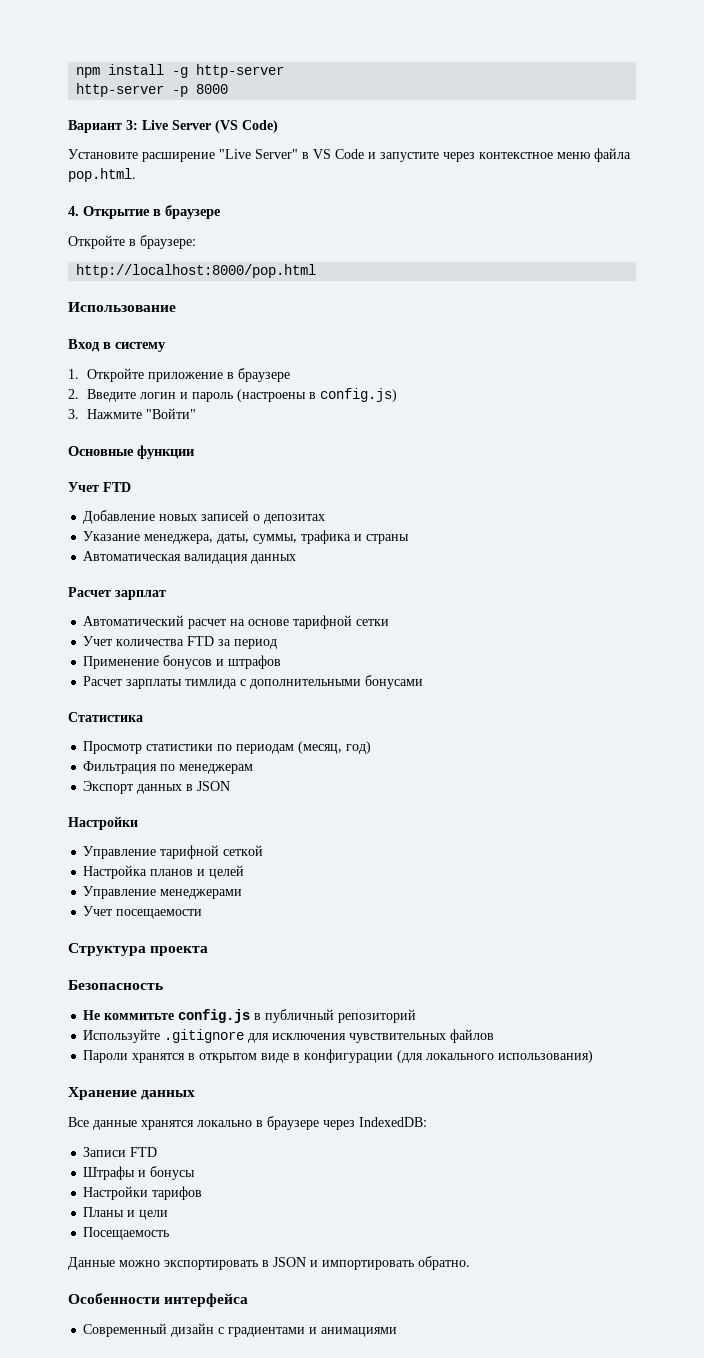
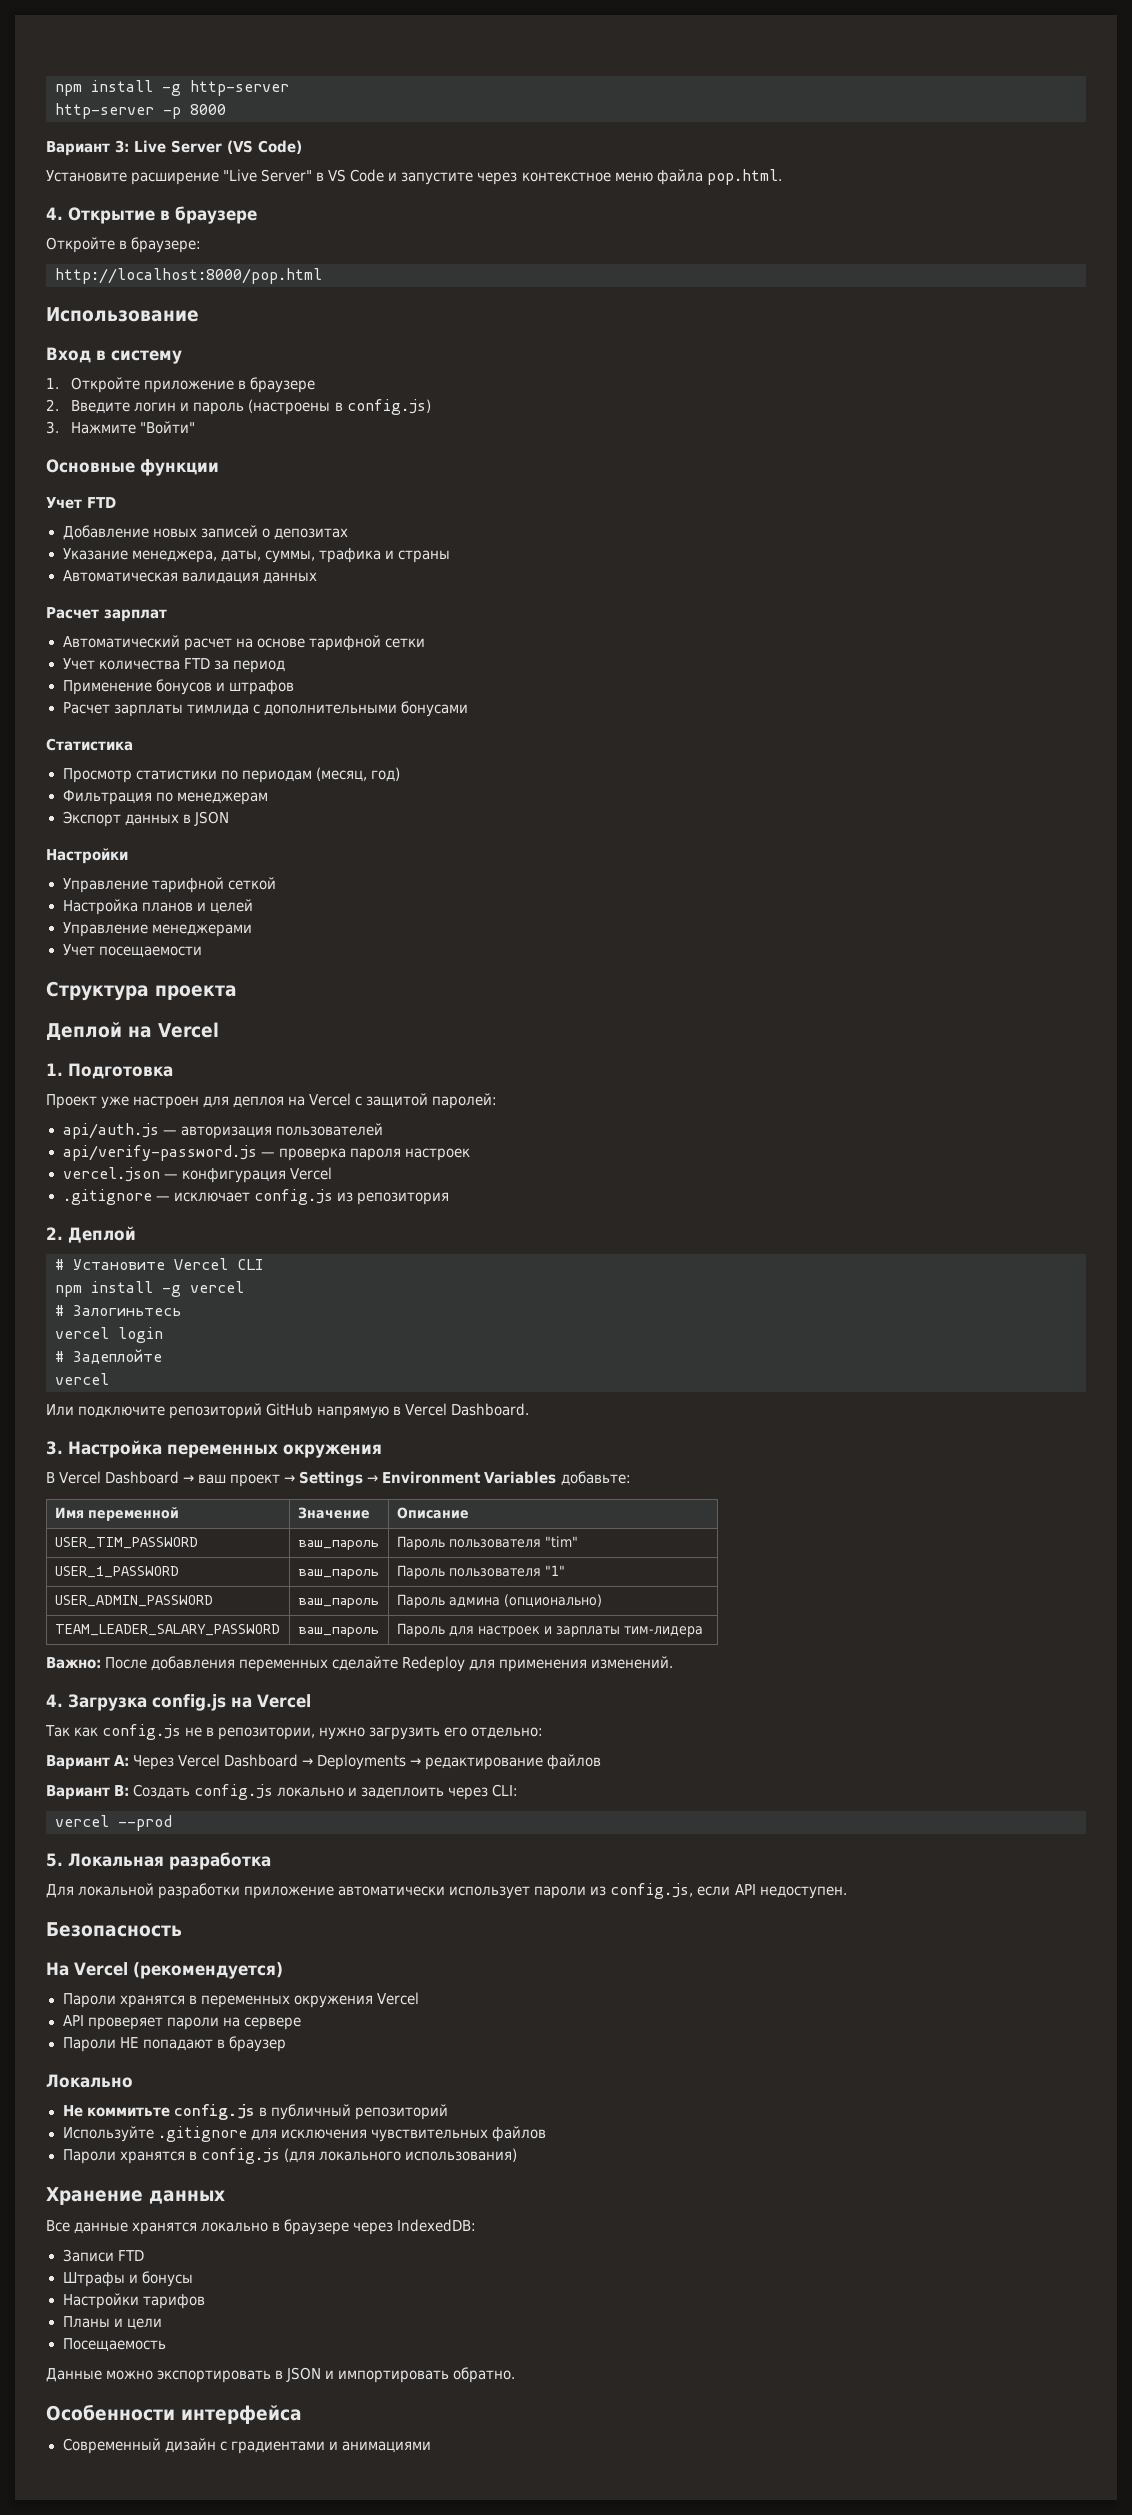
[68,980,163,990] Безопасность -> [46,1022,219,1040] [46,1063,173,1079] [46,1093,498,1109] [62,1123,383,1139] [62,1145,470,1161] [62,1167,332,1183] [62,1189,449,1205] [46,1226,136,1243] [55,1258,263,1270] [55,1281,244,1297] [55,1305,181,1317] [55,1327,163,1343] [55,1349,162,1364] [55,1373,109,1385] [46,1403,530,1419] [46,1440,382,1458] [46,1471,631,1487] [54,1507,179,1521] [297,1507,370,1519] [396,1507,469,1519] [54,1537,198,1549] [297,1540,379,1550] [396,1536,578,1550] [54,1566,179,1578] [297,1569,379,1579] [396,1565,565,1579] [54,1595,213,1607] [297,1598,379,1608] [396,1594,602,1608] [54,1624,280,1636] [297,1627,379,1637] [396,1623,703,1637] [46,1656,674,1672] [46,1694,311,1711] [45,1724,544,1740] [46,1754,602,1770] [46,1784,519,1800] [55,1815,172,1831] [46,1852,271,1870] [46,1883,847,1899] [46,1922,182,1937] [46,1962,283,1979] [62,1992,419,2008] [62,2015,301,2030] [62,2036,286,2052] [46,2074,133,2088] Деплой на Vercel // 1. Подготовка // Проект уже настроен для деплоя на Vercel с защитой паролей: // api/auth.js — авторизация пользователей // api/verify-password.js — проверка пароля настроек // vercel.json — конфигурация Vercel // .gitignore — исключает config.js из репозитория // 2. Деплой // # Установите Vercel CLI // npm install -g vercel // # Залогиньтесь // vercel login // # Задеплойте // vercel // Или подключите репозиторий GitHub напрямую в Vercel Dashboard. // 3. Настройка переменных окружения // В Vercel Dashboard → ваш проект → Settings → Environment Variables добавьте: // Имя переменной | Значение | Описание // USER_TIM_PASSWORD | ваш_пароль | Пароль пользователя "tim" // USER_1_PASSWORD | ваш_пароль | Пароль пользователя "1" // USER_ADMIN_PASSWORD | ваш_пароль | Пароль админа (опционально) // TEAM_LEADER_SALARY_PASSWORD | ваш_пароль | Пароль для настроек и зарплаты тим-лидера // Важно: После добавления переменных сделайте Redeploy для применения изменений. // 4. Загрузка config.js на Vercel // Так как config.js не в репозитории, нужно загрузить его отдельно: // Вариант А: Через Vercel Dashboard → Deployments → редактирование файлов // Вариант B: Создать config.js локально и задеплоить через CLI: // vercel --prod // 5. Локальная разработка // Для локальной разработки приложение автоматически использует пароли из config.js, если API недоступен. // Безопасность // На Vercel (рекомендуется) // Пароли хранятся в переменных окружения Vercel // API проверяет пароли на сервере // Пароли НЕ попадают в браузер // Локально
[199,1049,394,1063] открытом виде в конфигурации -> [200,2148,280,2164] config.js

